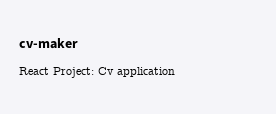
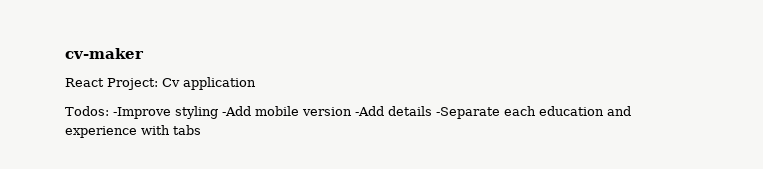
(175, 72) none -> [65,106,631,119] [65,125,201,138] // Todos: -Improve styling -Add mobile version -Add details -Separate each education and experience with tabs

